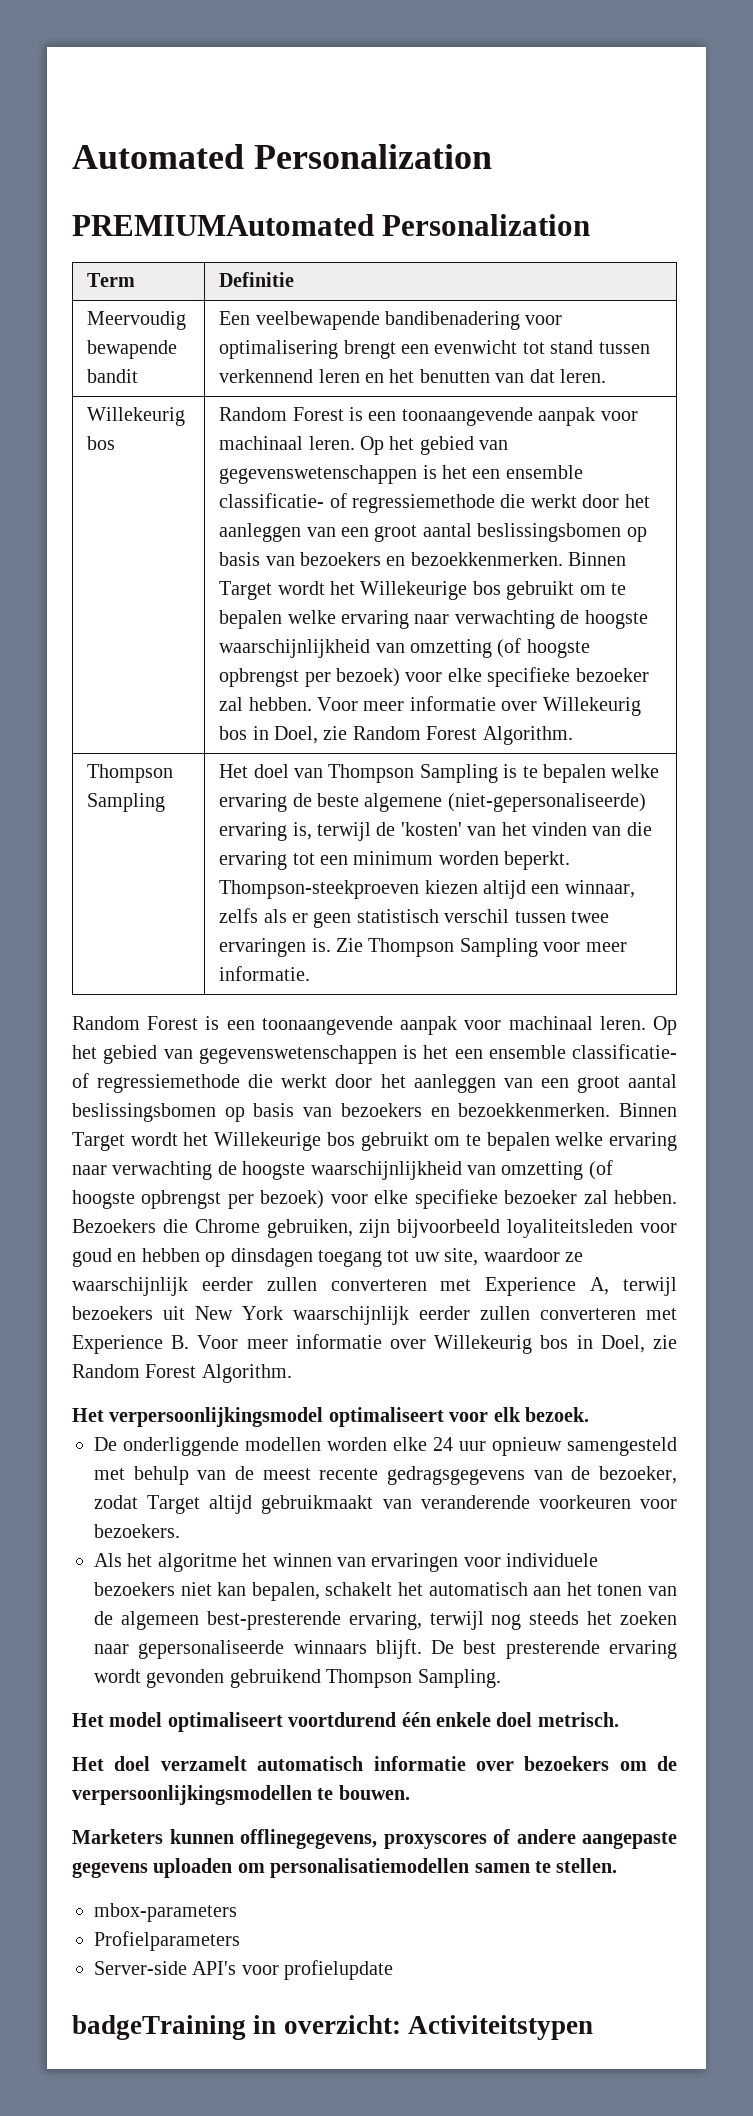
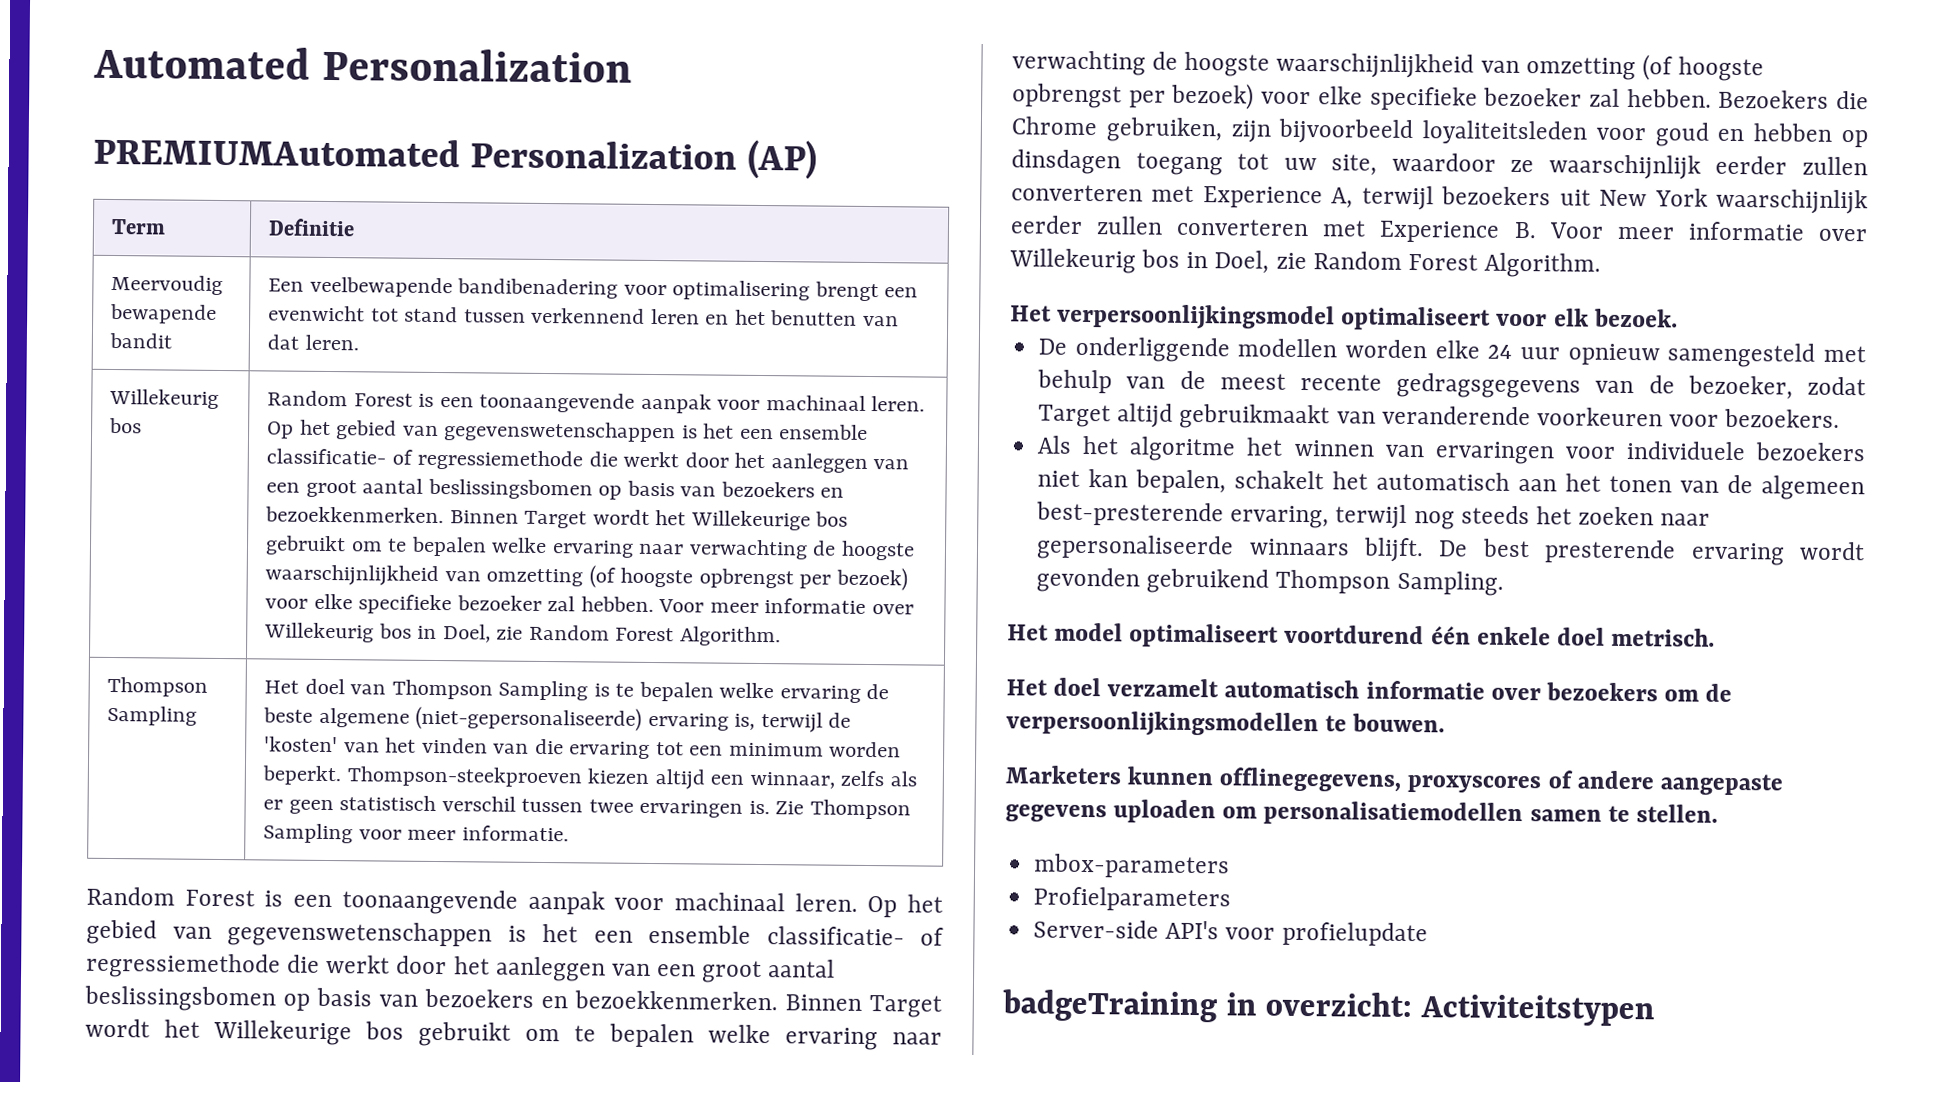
(591, 225) none -> [747,139,818,180] (AP)

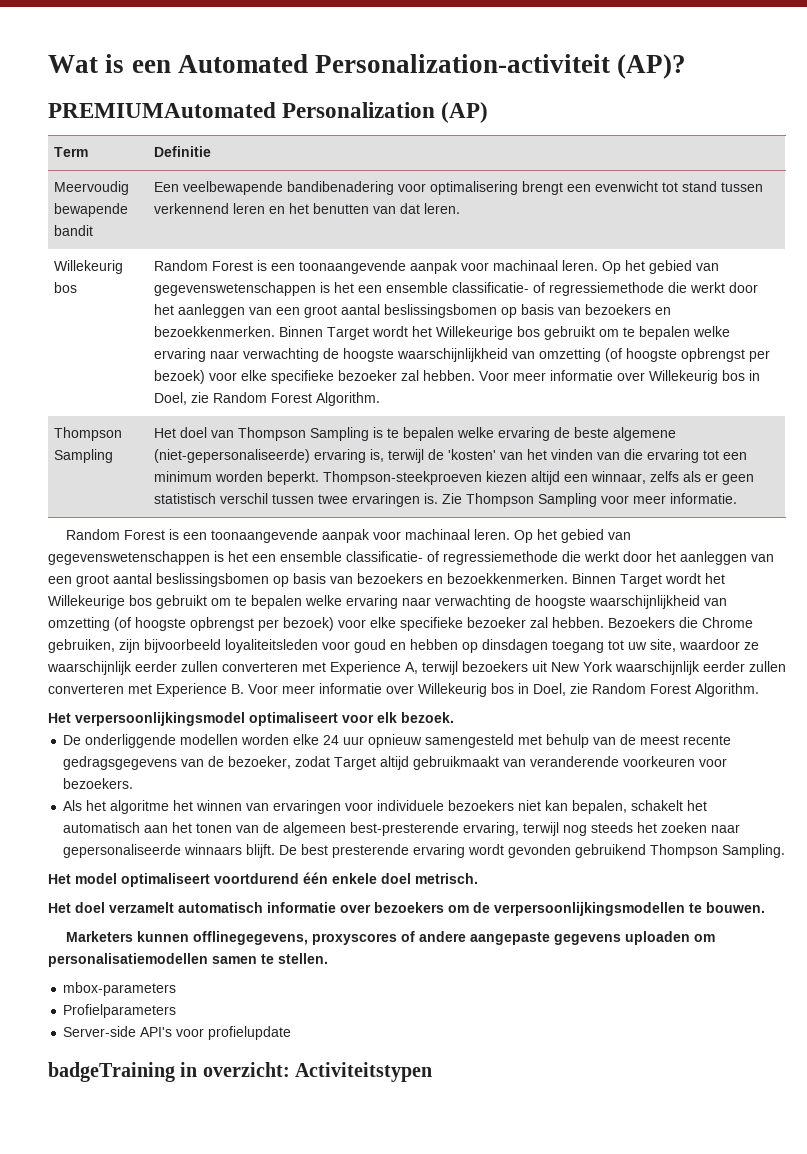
[93,45,632,83] Automated Personalization -> [48,54,687,79] Wat is een Automated Personalization-activiteit (AP)?

